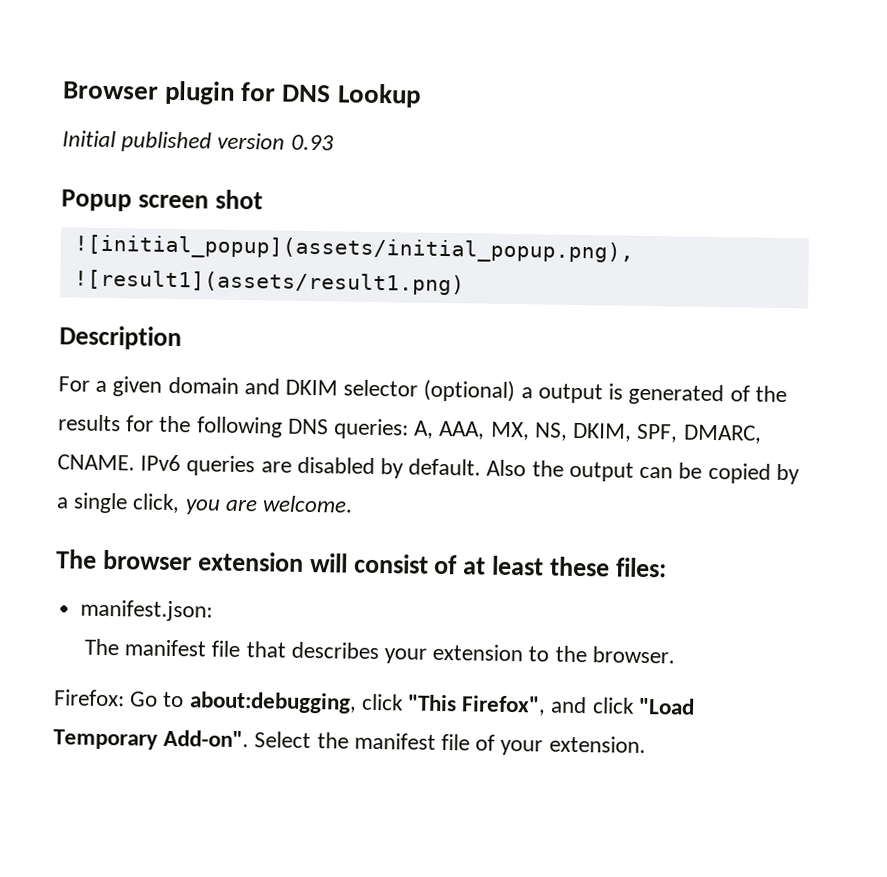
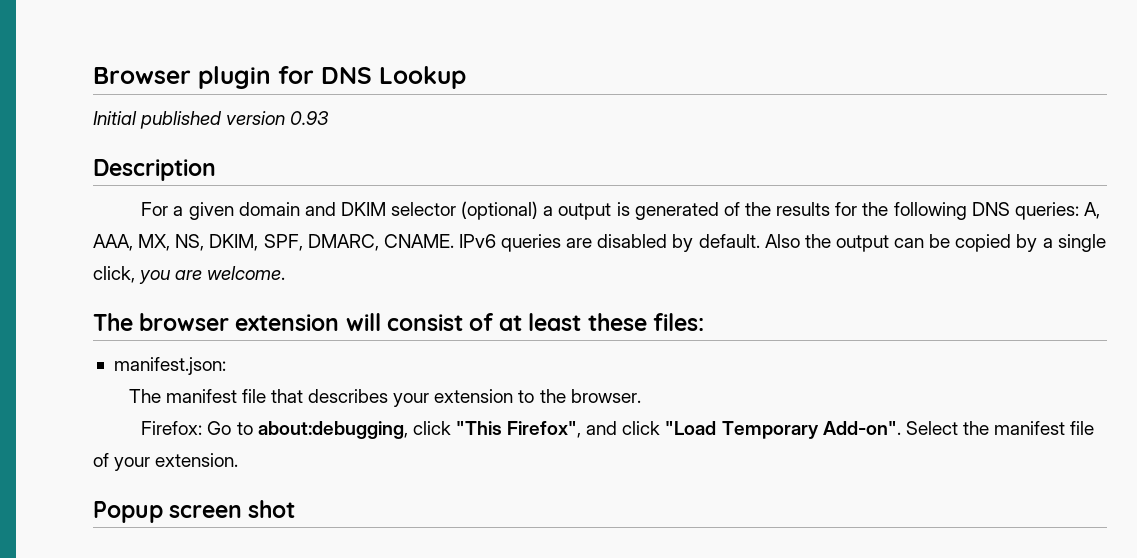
[61,189,263,212] [73,234,634,264] [73,269,465,296] // Popup screen shot // ![initial_popup](assets/initial_popup.png), ![result1](assets/result1.png) -> (330, 118) none
(646, 744) none -> [93,500,296,523] // Popup screen shot

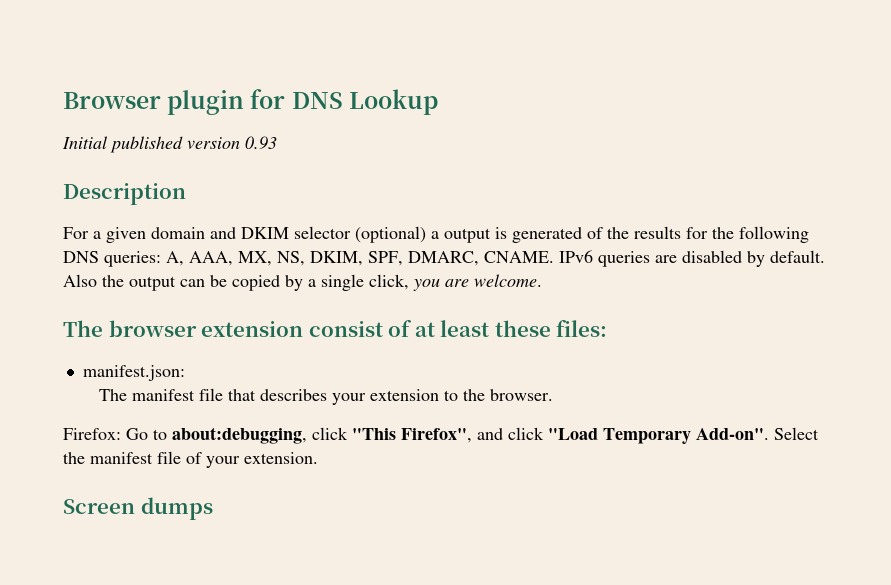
[345,313,381,331] will -> (304, 329) none
[93,500,296,523] Popup screen shot -> [63,497,213,520] Screen dumps

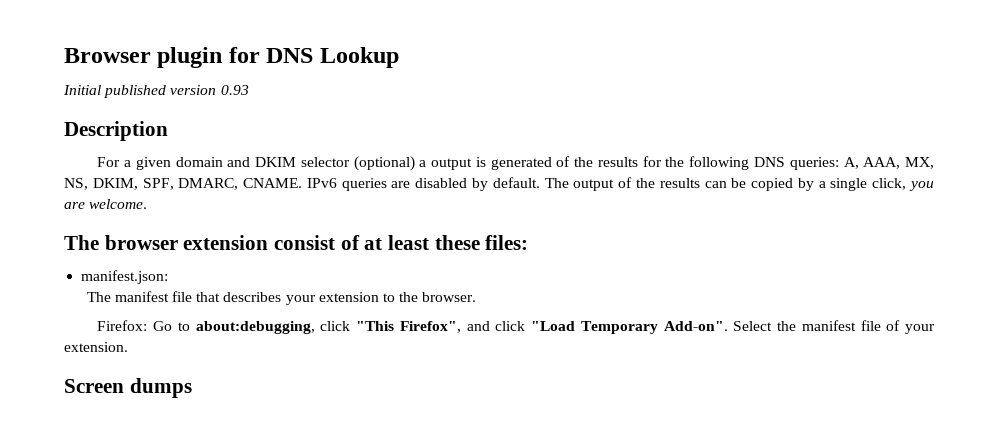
[63,274,176,291] Also the output -> [544,177,700,191] The output of the results

